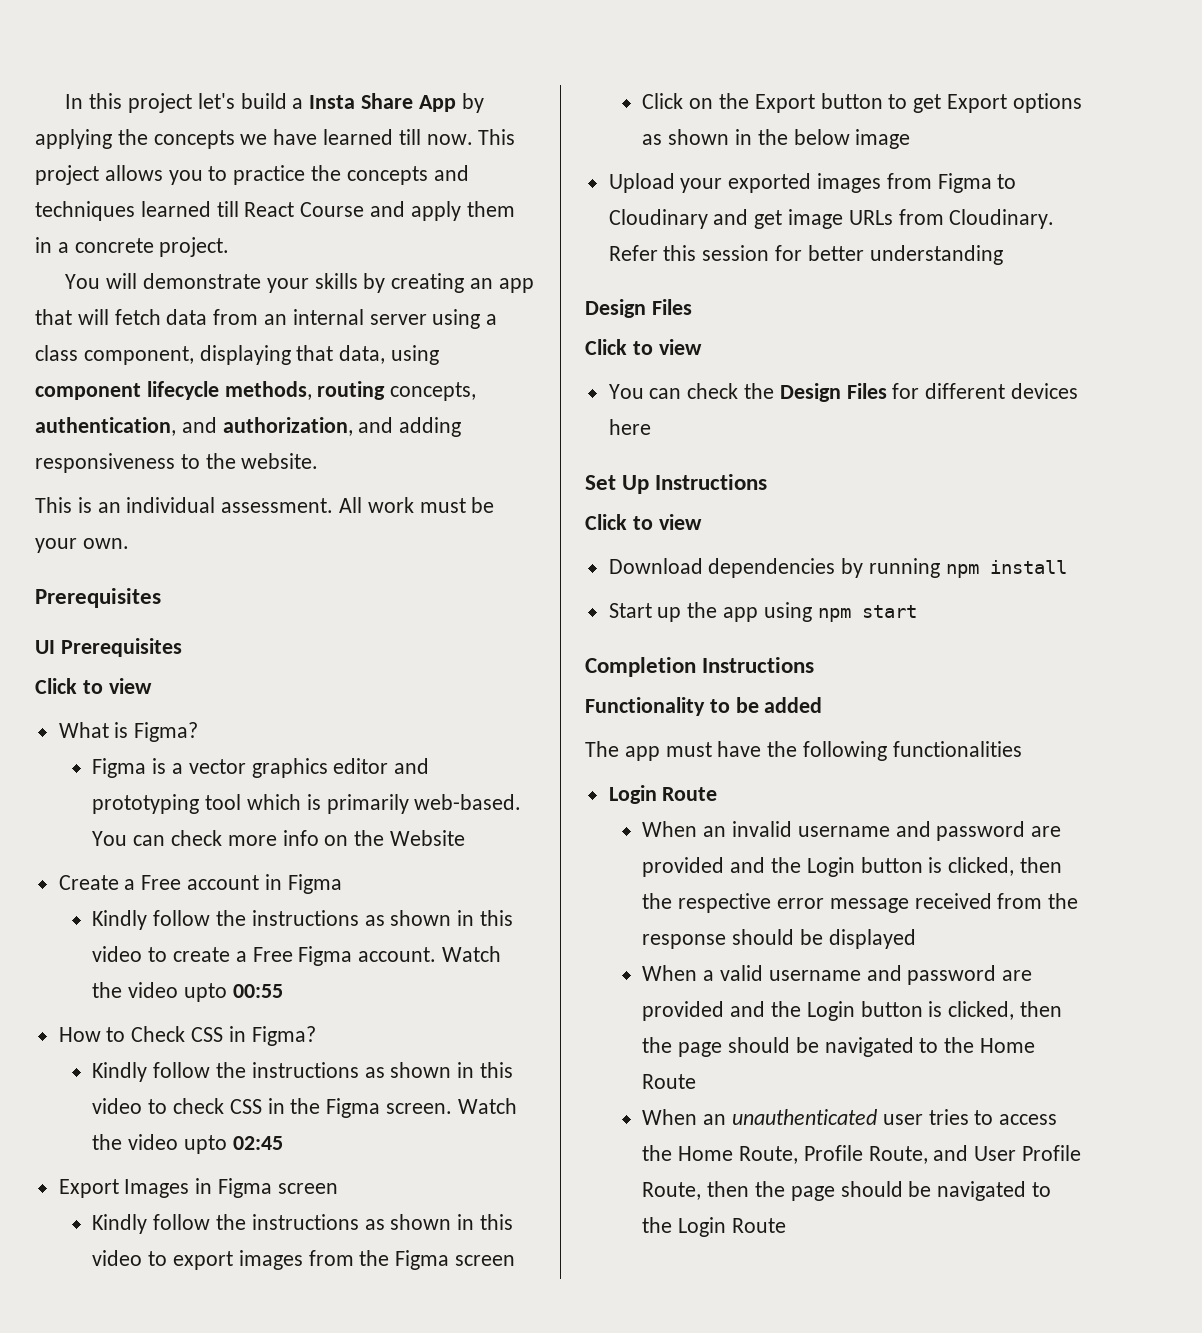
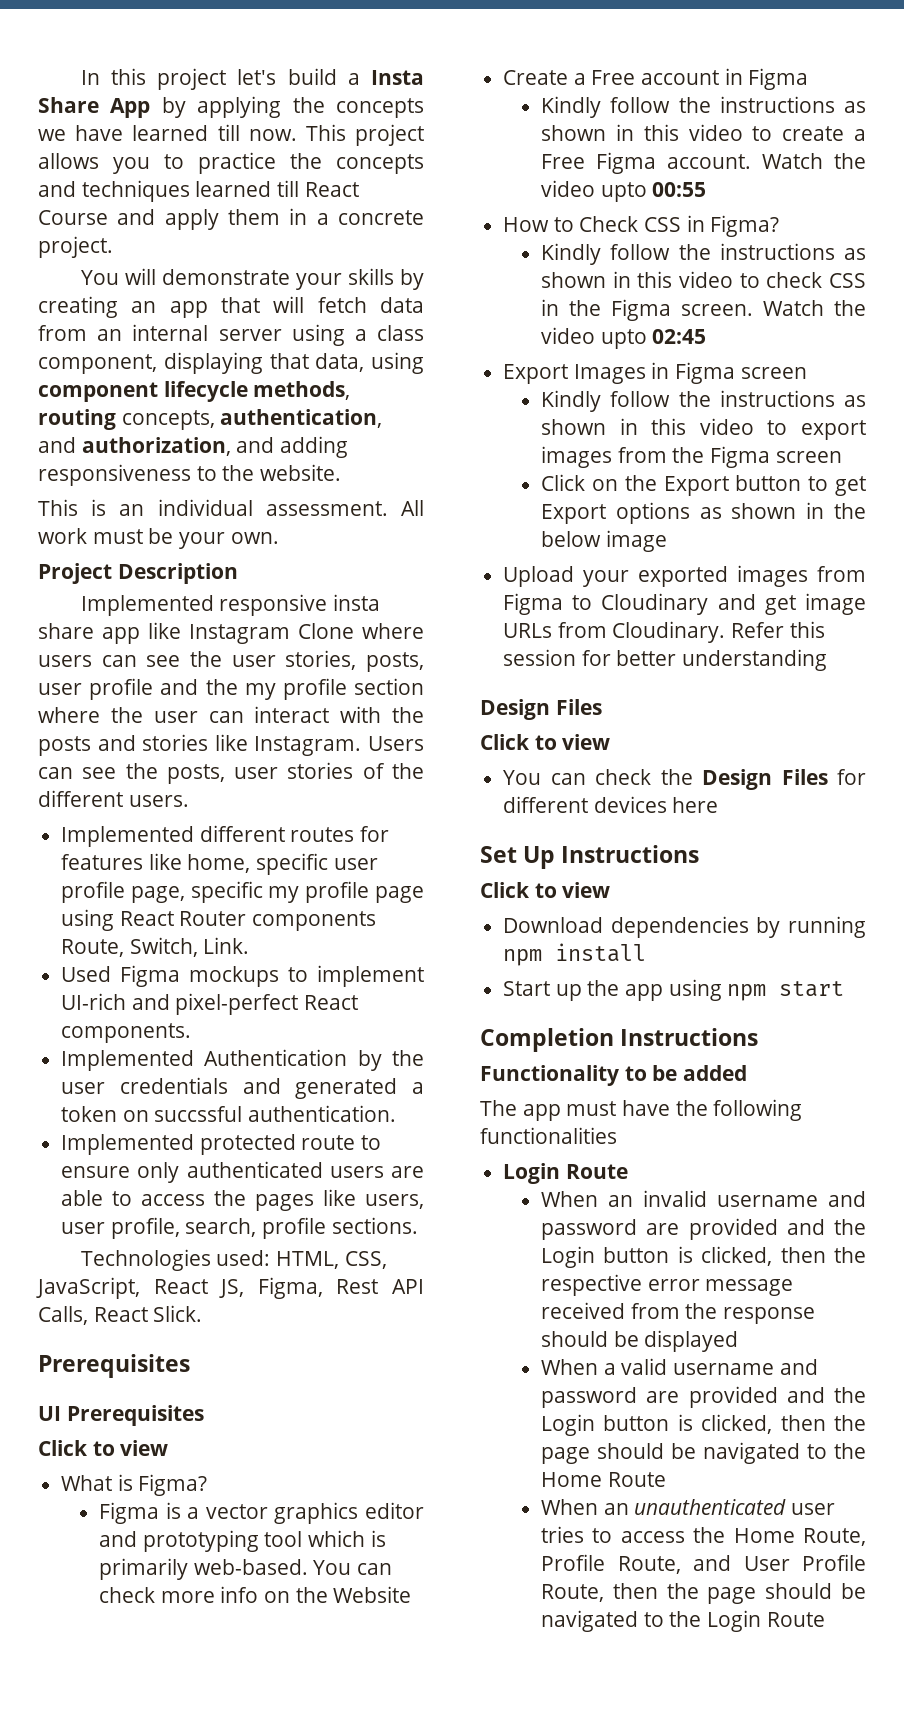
(129, 543) none -> [38,563,238,584] [80,594,381,616] [38,622,424,644] [38,650,424,672] [38,678,424,700] [38,706,424,723] [38,734,424,756] [38,762,424,784] [38,790,189,807] [61,825,390,847] [61,853,378,875] [61,881,424,903] [61,909,377,931] [61,937,250,957] [61,965,424,987] [61,993,359,1015] [61,1023,192,1043] [61,1049,424,1071] [61,1077,424,1099] [61,1105,397,1122] [61,1134,382,1155] [61,1161,424,1183] [61,1189,424,1211] [61,1217,418,1239] [80,1249,387,1271] [36,1277,424,1299] [38,1305,203,1325] // Project Description // Implemented responsive insta share app like Instagram Clone where users can see the user stories, posts, user profile and the my profile section where the user can interact with the posts and stories like Instagram. Users can see the posts, user stories of the different users. // Implemented different routes for features like home, specific user profile page, specific my profile page using React Router components Route, Switch, Link. // Used Figma mockups to implement UI-rich and pixel-perfect React components. // Implemented Authentication by the user credentials and generated a token on succssful authentication. // Implemented protected route to ensure only authenticated users are able to access the pages like users, user profile, search, profile sections. // Technologies used: HTML, CSS, JavaScript, React JS, Figma, Rest API Calls, React Slick.

